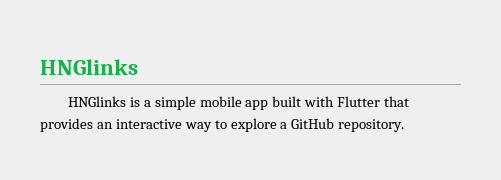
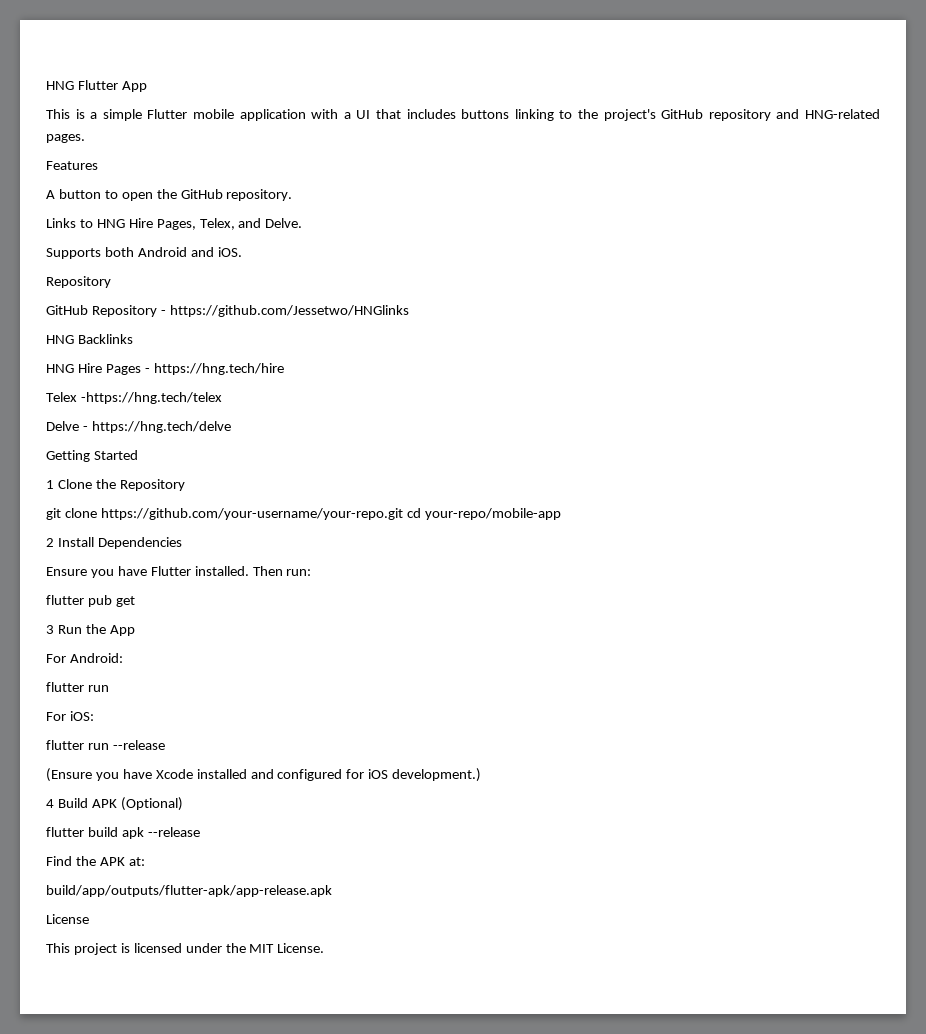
[40,59,138,75] [67,96,410,110] [40,118,405,132] HNGlinks // HNGlinks is a simple mobile app built with Flutter that provides an interactive way to explore a GitHub repository. -> [46,80,147,92] [46,109,881,121] [46,134,85,143] [46,161,98,170] [46,189,293,201] [46,218,303,230] [46,247,242,259] [46,276,111,288] [46,305,409,317] [46,334,133,344] [46,363,284,375] [46,392,222,404] [46,421,231,433] [46,450,138,462] [46,479,185,491] [46,508,561,520] [46,537,182,549] [46,566,312,578] [46,595,135,607] [46,624,135,636] [46,653,123,663] [46,682,109,692] [46,711,94,721] [46,740,165,750] [46,768,482,782] [46,797,183,811] [46,827,200,839] [46,856,145,866] [46,885,332,897] [46,914,89,924] [46,943,325,955] HNG Flutter App // This is a simple Flutter mobile application with a UI that includes buttons linking to the project's GitHub repository and HNG-related pages. // Features // A button to open the GitHub repository. // Links to HNG Hire Pages, Telex, and Delve. // Supports both Android and iOS. // Repository // GitHub Repository - https://github.com/Jessetwo/HNGlinks // HNG Backlinks // HNG Hire Pages - https://hng.tech/hire // Telex -https://hng.tech/telex // Delve - https://hng.tech/delve // Getting Started // 1 Clone the Repository // git clone https://github.com/your-username/your-repo.git cd your-repo/mobile-app // 2 Install Dependencies // Ensure you have Flutter installed. Then run: // flutter pub get // 3 Run the App // For Android: // flutter run // For iOS: // flutter run --release // (Ensure you have Xcode installed and configured for iOS development.) // 4 Build APK (Optional) // flutter build apk --release // Find the APK at: // build/app/outputs/flutter-apk/app-release.apk // License // This project is licensed under the MIT License.

